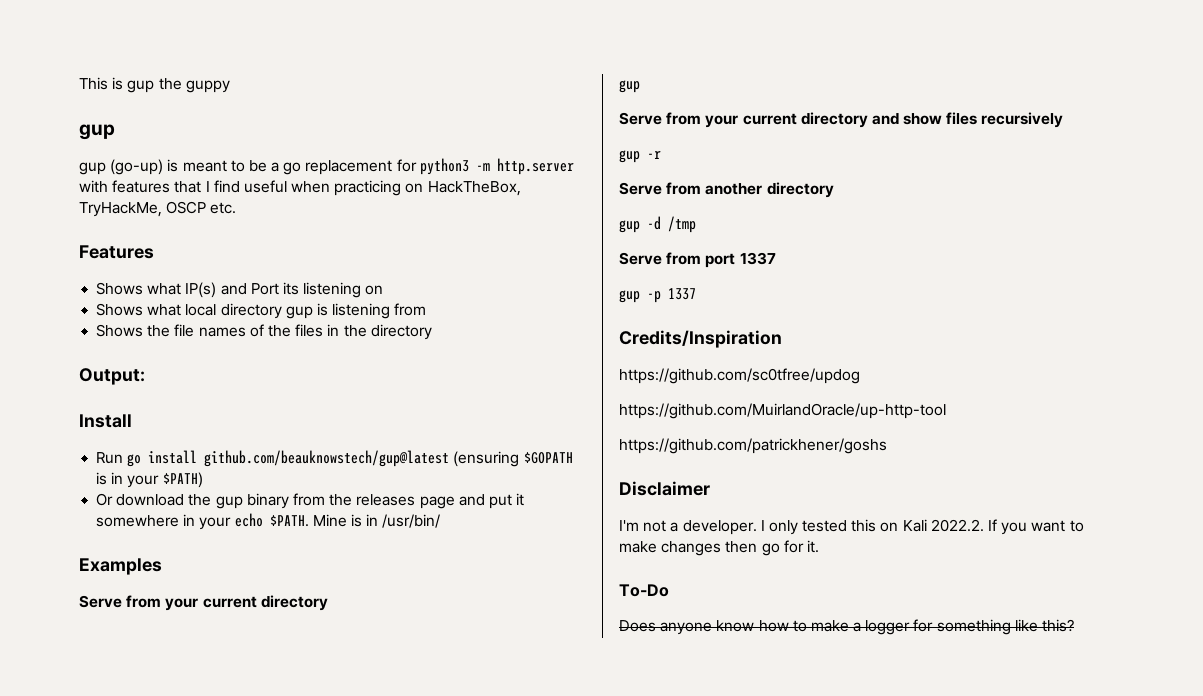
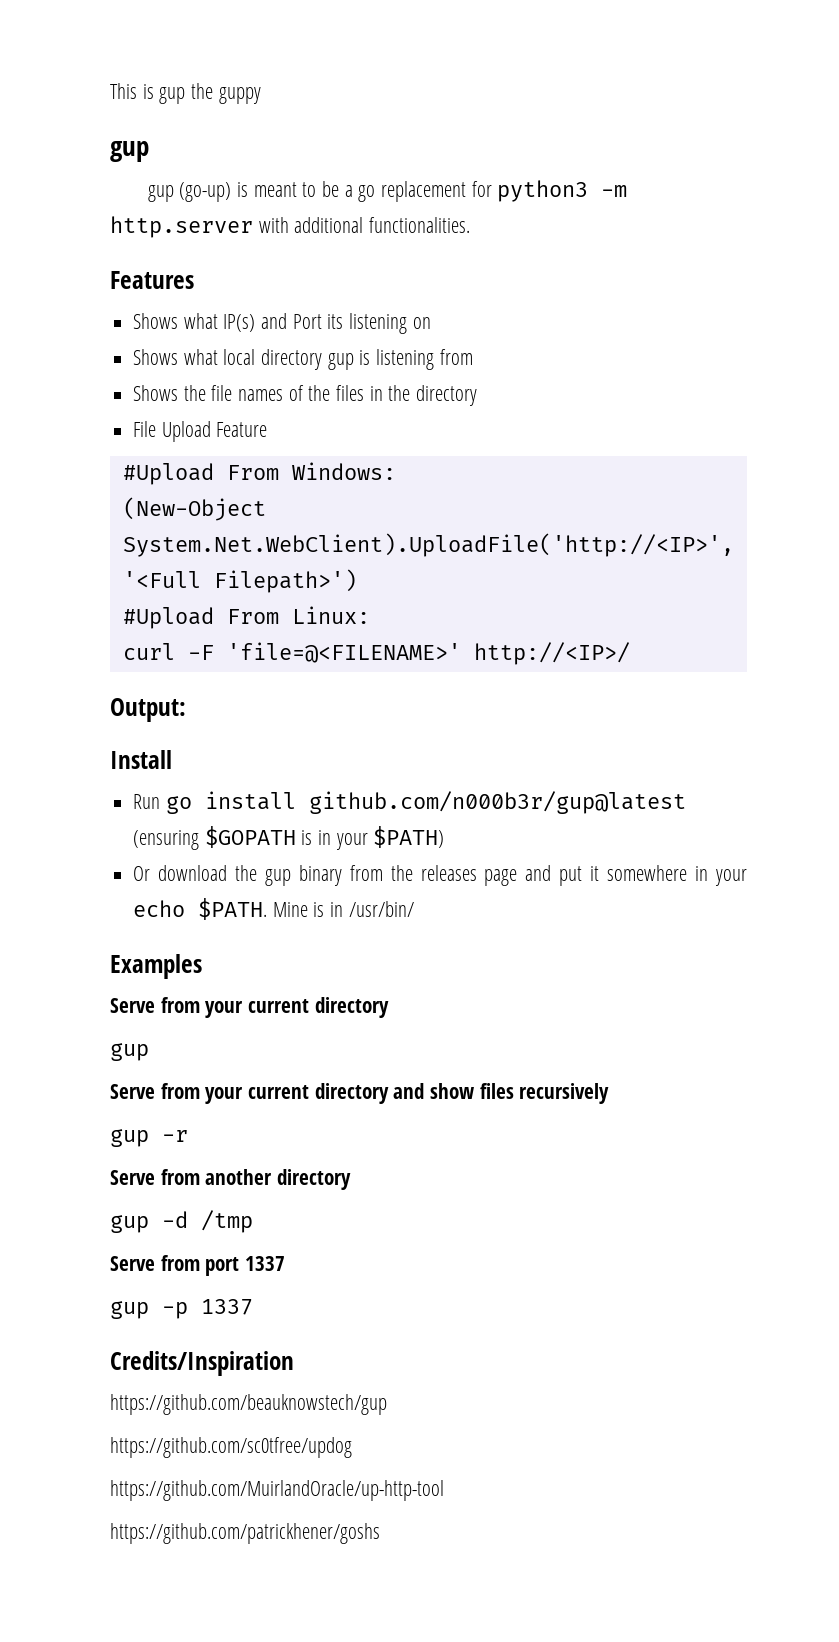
[112,180,521,196] [79,201,237,217] features that I find useful when practicing on HackTheBox, TryHackMe, OSCP etc. -> [294,217,471,233] additional functionalities.
(432, 332) none -> [133,421,268,442] [122,462,396,485] [122,497,266,521] [122,533,734,557] [122,569,357,593] [122,606,370,629] [122,642,630,665] // File Upload Feature // #Upload From Windows: // (New-Object System.Net.WebClient).UploadFile('http://<IP>', '<Full Filepath>') // #Upload From Linux: // curl -F 'file=@<FILENAME>' http://<IP>/
[204,450,450,467] github.com/beauknowstech/gup@latest -> [308,791,686,814] github.com/n000b3r/gup@latest
(782, 339) none -> [110,1394,387,1415] // https://github.com/beauknowstech/gup
[619,481,710,496] [619,519,1084,535] [619,540,819,556] [619,584,669,597] [619,619,1075,635] // Disclaimer // I'm not a developer. I only tested this on Kali 2022.2. If you want to make changes then go for it. // To-Do // Does anyone know how to make a logger for something like this? -> (380, 1533) none

